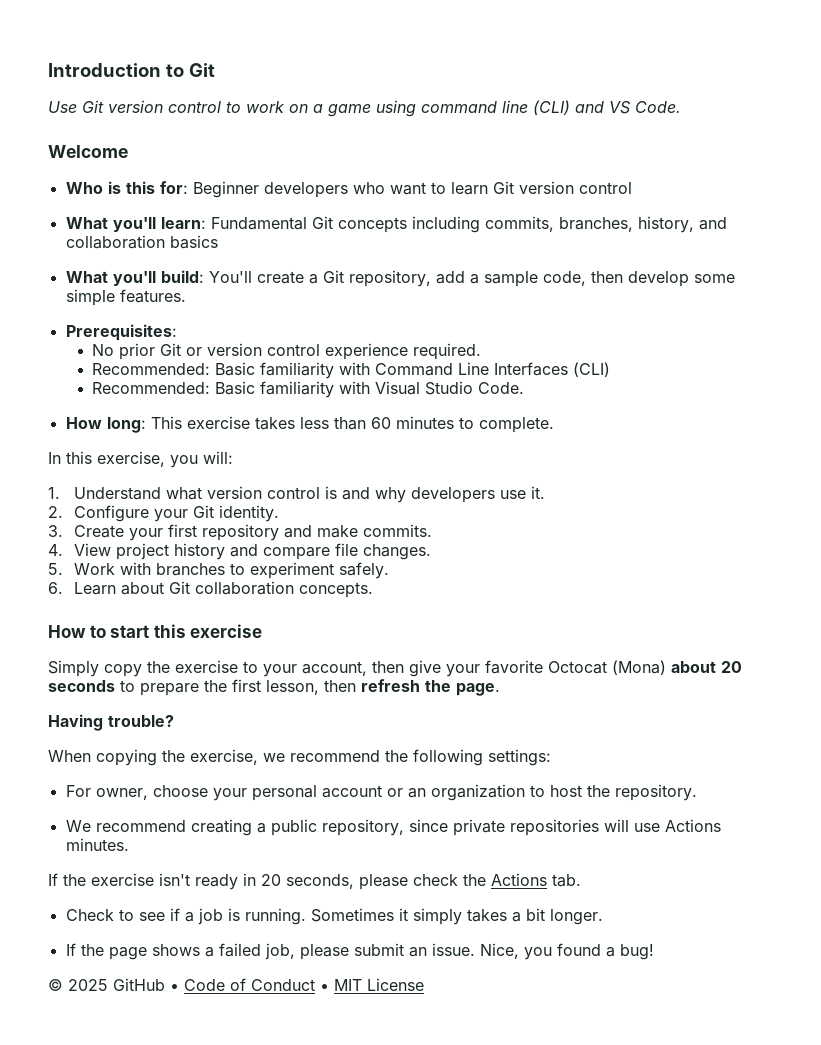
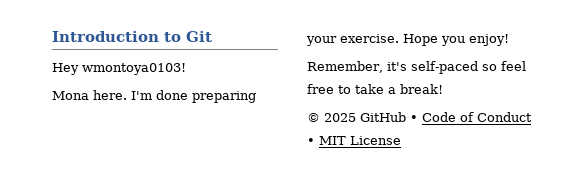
[48,100,681,117] [48,145,128,158] [65,181,632,198] [65,216,727,233] [65,235,218,249] [65,270,735,287] [65,289,186,306] [65,324,177,341] [92,343,482,360] [92,362,611,379] [92,381,525,398] [65,416,554,433] [48,451,233,468] [48,486,546,503] [48,505,280,522] [48,524,433,541] [48,543,432,560] [48,562,390,579] [48,581,374,598] [48,624,263,638] [48,660,742,677] [48,679,500,696] [48,714,174,731] [48,749,551,766] [65,784,697,801] [65,819,721,836] [65,838,129,851] [48,873,581,890] [65,908,603,925] [65,943,654,960] Use Git version control to work on a game using command line (CLI) and VS Code. // Welcome // Who is this for: Beginner developers who want to learn Git version control // What you'll learn: Fundamental Git concepts including commits, branches, history, and collaboration basics // What you'll build: You'll create a Git repository, add a sample code, then develop some simple features. // Prerequisites: // No prior Git or version control experience required. // Recommended: Basic familiarity with Command Line Interfaces (CLI) // Recommended: Basic familiarity with Visual Studio Code. // How long: This exercise takes less than 60 minutes to complete. // In this exercise, you will: // 1. Understand what version control is and why developers use it. // 2. Configure your Git identity. // 3. Create your first repository and make commits. // 4. View project history and compare file changes. // 5. Work with branches to experiment safely. // 6. Learn about Git collaboration concepts. // How to start this exercise // Simply copy the exercise to your account, then give your favorite Octocat (Mona) about 20 seconds to prepare the first lesson, then refresh the page. // Having trouble? // When copying the exercise, we recommend the following settings: // For owner, choose your personal account or an organization to host the repository. // We recommend creating a public repository, since private repositories will use Actions minutes. // If the exercise isn't ready in 20 seconds, please check the Actions tab. // Check to see if a job is running. Sometimes it simply takes a bit longer. // If the page shows a failed job, please submit an issue. Nice, you found a bug! -> [52,63,186,75] [52,90,256,103] [306,34,509,46] [307,61,526,74] [307,84,443,94] Hey wmontoya0103! // Mona here. I'm done preparing your exercise. Hope you enjoy! // Remember, it's self-paced so feel free to take a break!

